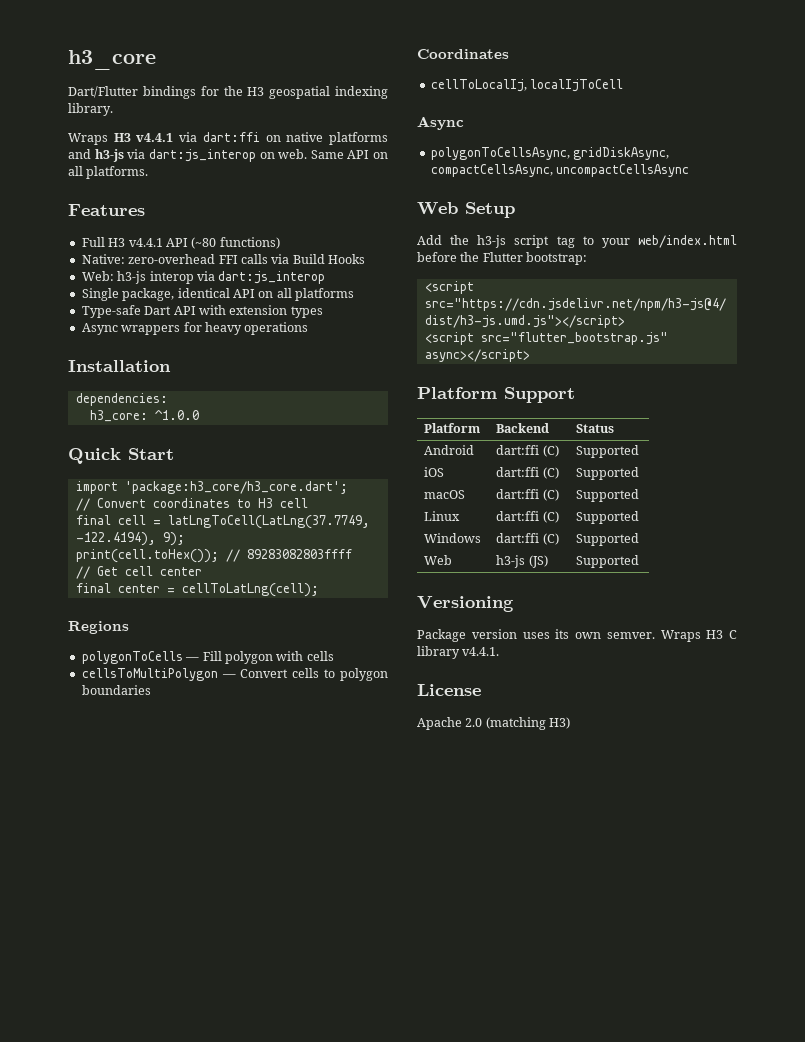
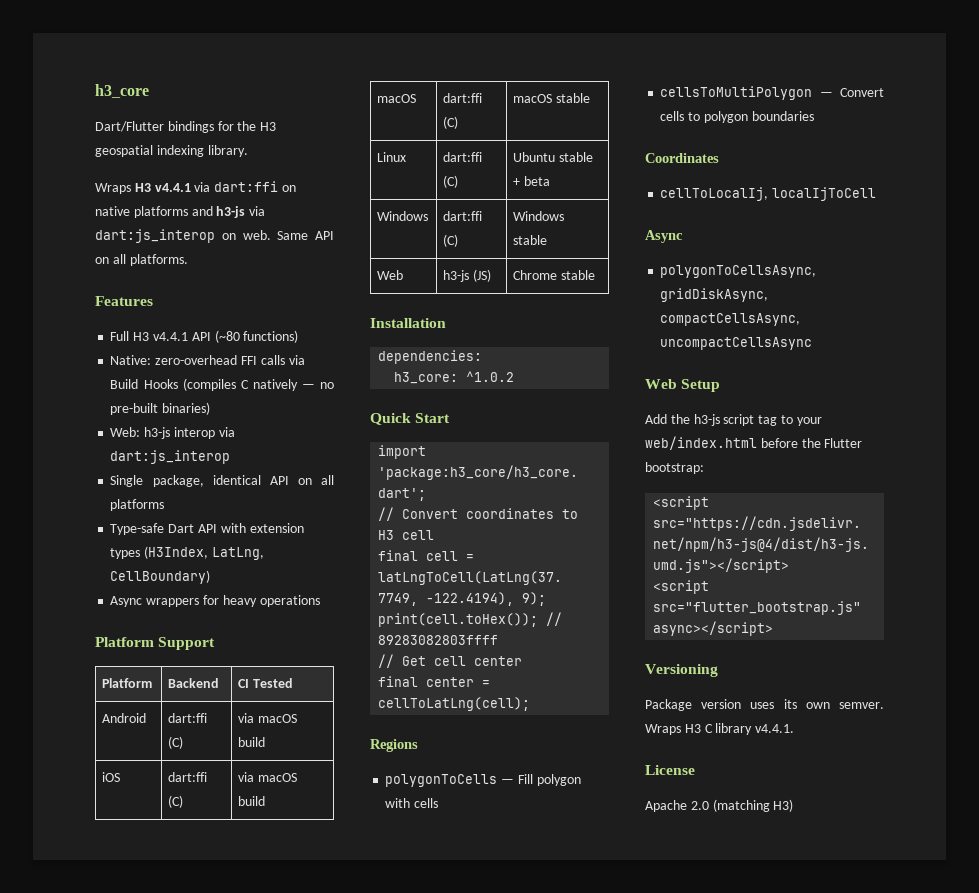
(365, 259) none -> [182,378,334,391] [110,402,211,415] (compiles C natively — no pre-built binaries)
(323, 312) none -> [144,546,264,560] [110,570,211,584] (H3Index, LatLng, CellBoundary)
(309, 328) none -> [95,637,216,650] [102,678,153,688] [168,678,220,688] [238,678,293,688] [102,713,147,723] [168,713,208,723] [168,736,184,749] [238,713,297,723] [238,737,266,747] [102,772,121,782] [168,772,208,782] [168,795,184,808] [238,772,297,782] [238,796,266,806] [377,94,417,103] [443,93,483,103] [443,116,459,129] [513,93,590,103] [377,152,407,162] [443,152,483,162] [443,175,459,188] [513,152,593,162] [513,176,550,186] [377,211,429,221] [443,211,483,221] [443,234,459,247] [513,211,565,221] [513,235,548,245] [377,270,404,280] [443,269,491,282] [513,270,595,280] // Platform Support // Platform | Backend | CI Tested // Android | dart:ffi (C) | via macOS build // iOS | dart:ffi (C) | via macOS build // macOS | dart:ffi (C) | macOS stable // Linux | dart:ffi (C) | Ubuntu stable + beta // Windows | dart:ffi (C) | Windows stable // Web | h3-js (JS) | Chrome stable
[154,410,199,420] ^1.0.0 -> [466,371,515,382] ^1.0.2
[417,387,575,403] [424,423,481,433] [496,423,550,433] [576,424,615,433] [424,445,475,455] [496,445,559,457] [576,445,640,458] [424,467,445,477] [496,467,559,479] [576,467,640,480] [424,490,466,499] [496,489,559,501] [576,489,640,502] [424,511,461,521] [496,511,559,523] [576,511,640,524] [424,533,482,543] [496,533,559,545] [576,533,640,546] [424,555,453,565] [496,555,548,568] [576,555,640,568] // Platform Support // Platform | Backend | Status // Android | dart:ffi (C) | Supported // iOS | dart:ffi (C) | Supported // macOS | dart:ffi (C) | Supported // Linux | dart:ffi (C) | Supported // Windows | dart:ffi (C) | Supported // Web | h3-js (JS) | Supported -> (774, 628) none

